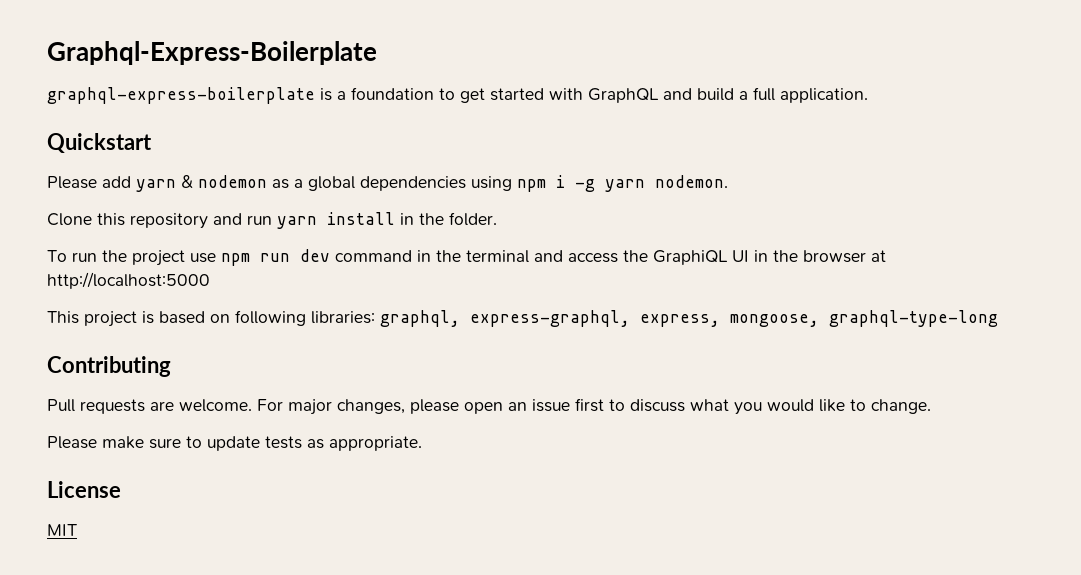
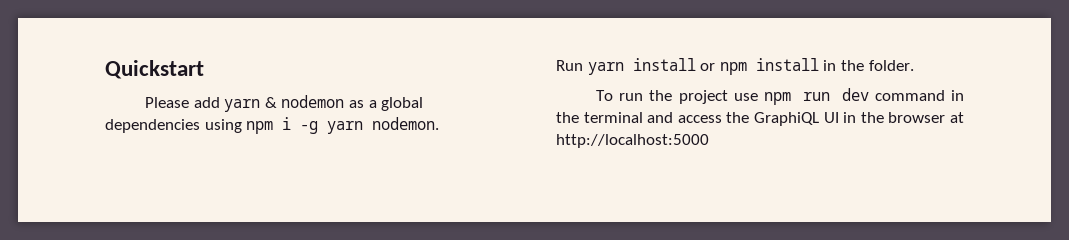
[47,41,377,65] [47,87,868,104] Graphql-Express-Boilerplate // graphql-express-boilerplate is a foundation to get started with GraphQL and build a full application. // -> (105, 69) none
[47,213,317,229] Clone this repository and run yarn -> [556,58,747,75] Run yarn install or npm
[47,310,998,327] [47,356,171,377] [47,398,931,415] [47,436,422,451] [47,481,121,498] [47,524,77,536] // This project is based on following libraries: graphql, express-graphql, express, mongoose, graphql-type-long // Contributing // Pull requests are welcome. For major changes, please open an issue first to discuss what you would like to change. // Please make sure to update tests as appropriate. // License // MIT -> (709, 141) none

